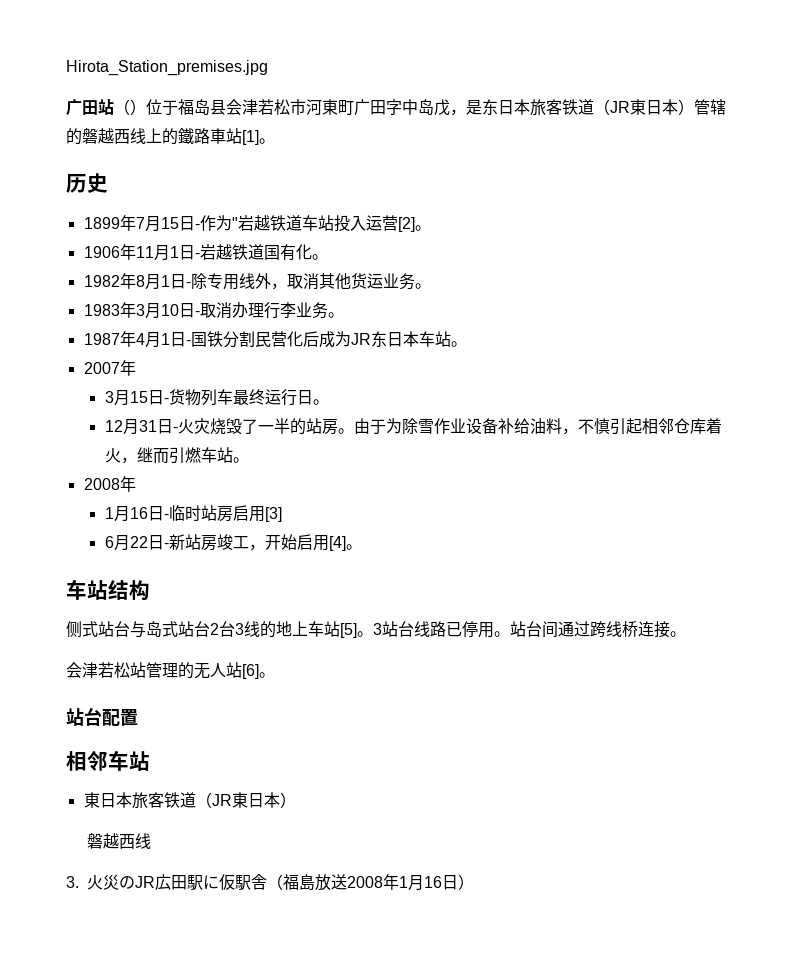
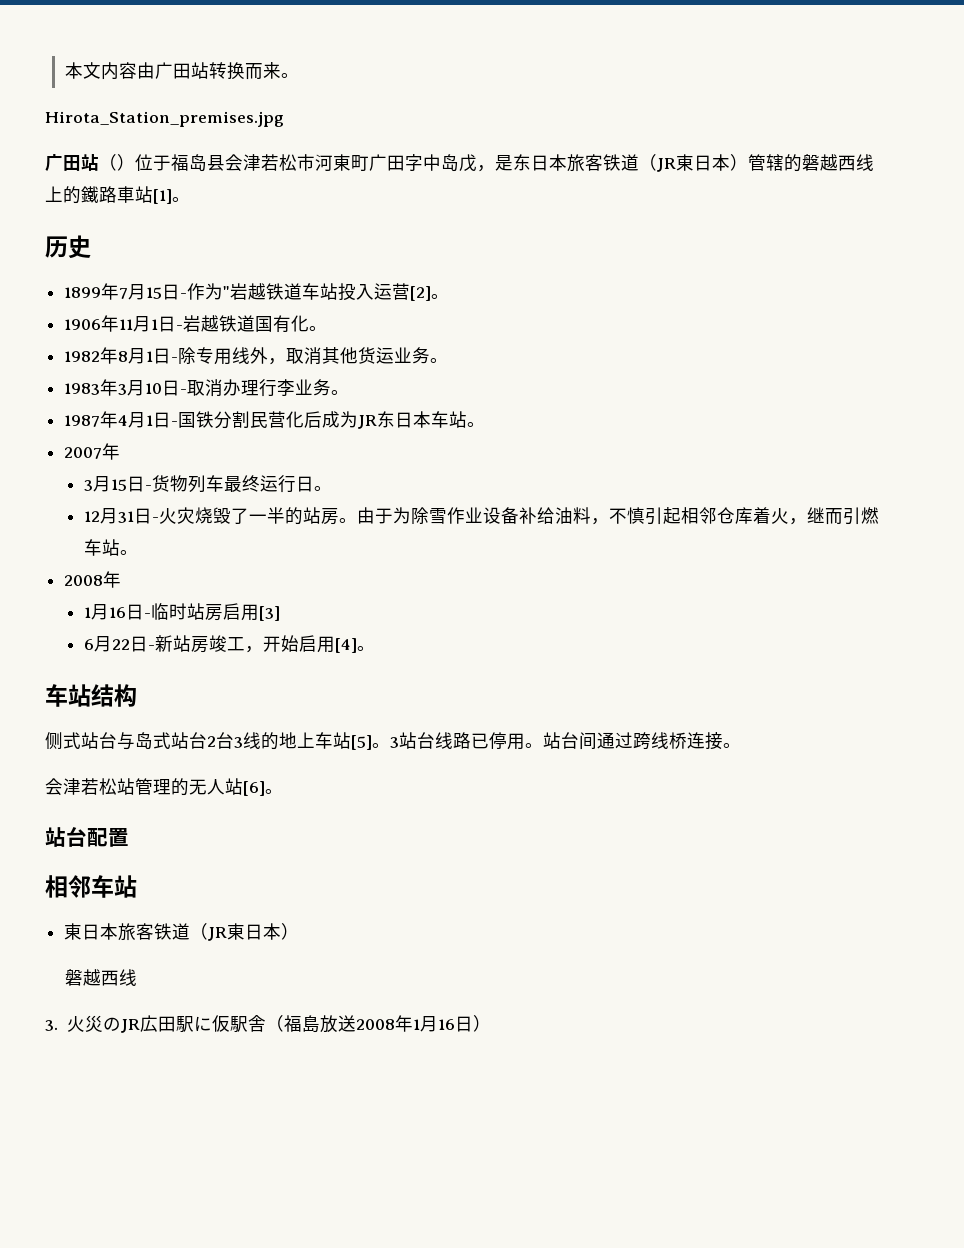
(66, 68) none -> [64,62,299,80] 本文内容由广田站转换而来。 //

